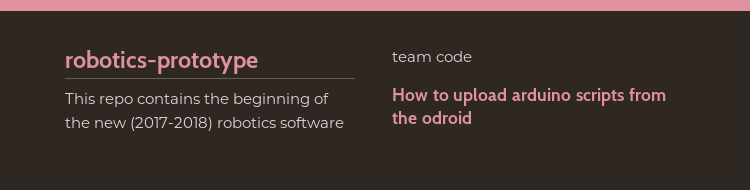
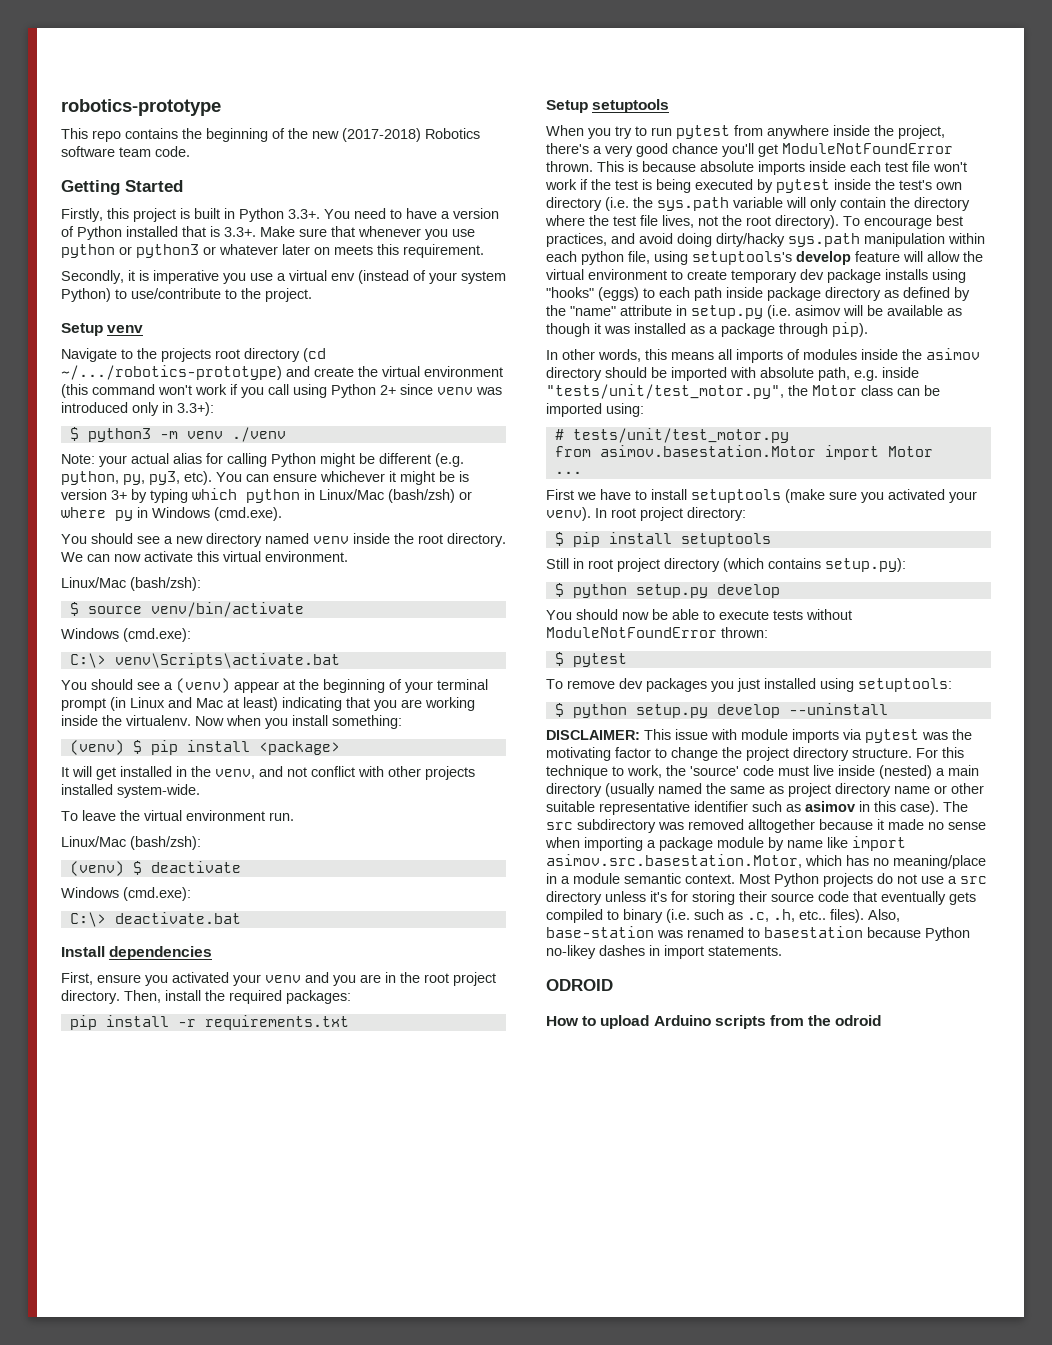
[217,117,277,128] robotics -> [425,128,480,139] Robotics
[436,51,473,62] code -> [155,146,190,157] [61,180,183,195] [61,208,499,222] [61,226,475,240] [61,244,484,258] [61,270,506,284] [61,288,312,302] [61,323,144,336] [61,348,326,362] [61,365,503,380] [61,384,502,398] [61,402,214,416] [69,427,286,442] [61,453,464,467] [61,471,469,485] [61,488,472,503] [61,507,282,521] [61,533,506,547] [61,551,348,562] [61,577,201,591] [69,602,304,617] [61,628,191,642] [69,653,340,668] [61,678,488,693] [61,697,475,711] [61,715,402,729] [69,740,340,755] [61,766,475,780] [61,784,200,798] [61,810,294,821] [61,836,201,850] [69,861,241,876] [61,887,191,901] [69,912,241,927] [61,946,213,960] [61,972,496,986] [61,990,351,1004] [69,1015,349,1030] [546,99,670,113] [546,125,945,139] [546,143,953,157] [546,161,967,175] [545,179,962,193] [546,197,970,211] [545,215,963,229] [546,233,985,247] [546,251,983,265] [546,269,966,283] [546,287,970,301] [546,305,962,319] [546,322,868,337] [546,348,980,363] [546,367,919,381] [546,384,940,399] [546,403,644,417] [554,428,789,443] [554,445,933,460] [554,471,582,474] [546,489,977,503] [546,507,746,521] [554,532,771,547] [546,558,906,572] [554,583,780,598] [546,609,852,620] [546,627,768,638] [554,652,627,667] [546,678,952,692] [554,703,888,718] [546,729,972,743] [546,747,964,761] [546,765,979,779] [546,783,984,797] [546,801,968,815] [546,819,986,833] [545,836,906,851] [546,854,986,869] [546,873,987,887] [546,891,976,905] [546,909,900,923] [546,926,970,941] [546,945,782,959] [546,979,613,991] code. // Getting Started // Firstly, this project is built in Python 3.3+. You need to have a version of Python installed that is 3.3+. Make sure that whenever you use python or python3 or whatever later on meets this requirement. // Secondly, it is imperative you use a virtual env (instead of your system Python) to use/contribute to the project. // Setup venv // Navigate to the projects root directory (cd ~/.../robotics-prototype) and create the virtual environment (this command won't work if you call using Python 2+ since venv was introduced only in 3.3+): // $ python3 -m venv ./venv // Note: your actual alias for calling Python might be different (e.g. python, py, py3, etc). You can ensure whichever it might be is version 3+ by typing which python in Linux/Mac (bash/zsh) or where py in Windows (cmd.exe). // You should see a new directory named venv inside the root directory. We can now activate this virtual environment. // Linux/Mac (bash/zsh): // $ source venv/bin/activate // Windows (cmd.exe): // C:\> venv\Scripts\activate.bat // You should see a (venv) appear at the beginning of your terminal prompt (in Linux and Mac at least) indicating that you are working inside the virtualenv. Now when you install something: // (venv) $ pip install <package> // It will get installed in the venv, and not conflict with other projects installed system-wide. // To leave the virtual environment run. // Linux/Mac (bash/zsh): // (venv) $ deactivate // Windows (cmd.exe): // C:\> deactivate.bat // Install dependencies // First, ensure you activated your venv and you are in the root project directory. Then, install the required packages: // pip install -r requirements.txt // Setup setuptools // When you try to run pytest from anywhere inside the project, there's a very good chance you'll get ModuleNotFoundError thrown. This is because absolute imports inside each test file won't work if the test is being executed by pytest inside the test's own directory (i.e. the sys.path variable will only contain the directory where the test file lives, not the root directory). To encourage best practices, and avoid doing dirty/hacky sys.path manipulation within each python file, using setuptools's develop feature will allow the virtual environment to create temporary dev package installs using "hooks" (eggs) to each path inside package directory as defined by the "name" attribute in setup.py (i.e. asimov will be available as though it was installed as a package through pip). // In other words, this means all imports of modules inside the asimov directory should be imported with absolute path, e.g. inside "tests/unit/test_motor.py", the Motor class can be imported using: // # tests/unit/test_motor.py // from asimov.basestation.Motor import Motor // ... // First we have to install setuptools (make sure you activated your venv). In root project directory: // $ pip install setuptools // Still in root project directory (which contains setup.py): // $ python setup.py develop // You should now be able to execute tests without ModuleNotFoundError thrown: // $ pytest // To remove dev packages you just installed using setuptools: // $ python setup.py develop --uninstall // DISCLAIMER: This issue with module imports via pytest was the motivating factor to change the project directory structure. For this technique to work, the 'source' code must live inside (nested) a main directory (usually named the same as project directory name or other suitable representative identifier such as asimov in this case). The src subdirectory was removed alltogether because it made no sense when importing a package module by name like import asimov.src.basestation.Motor, which has no meaning/place in a module semantic context. Most Python projects do not use a src directory unless it's for storing their source code that eventually gets compiled to binary (i.e. such as .c, .h, etc.. files). Also, base-station was renamed to basestation because Python no-likey dashes in import statements. // ODROID
[512,88,572,101] arduino -> [653,1015,711,1026] Arduino

